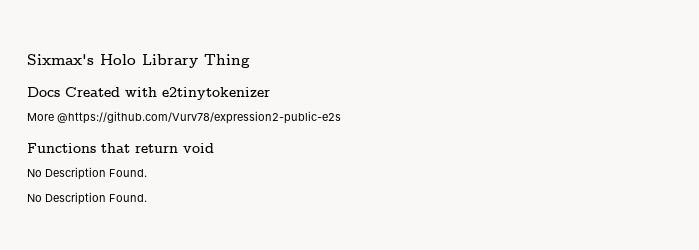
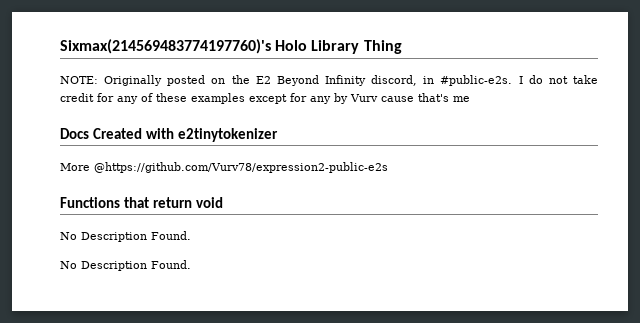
[27,54,94,65] Sixmax's -> [60,39,271,54] Sixmax(214569483774197760)'s
(250, 61) none -> [60,75,599,86] [60,93,470,104] // NOTE: Originally posted on the E2 Beyond Infinity discord, in #public-e2s. I do not take credit for any of these examples except for any by Vurv cause that's me

